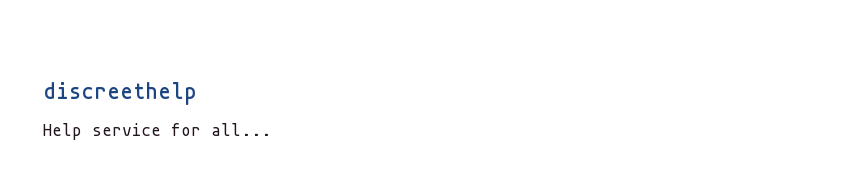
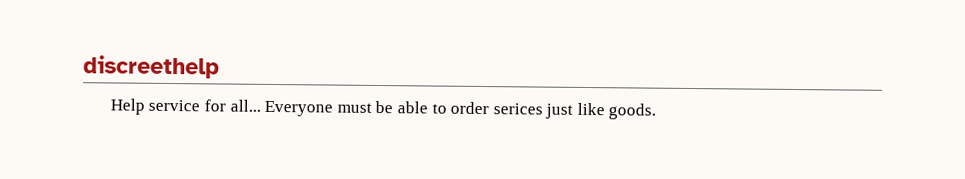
(271, 129) none -> [264,100,657,120] Everyone must be able to order serices just like goods.

